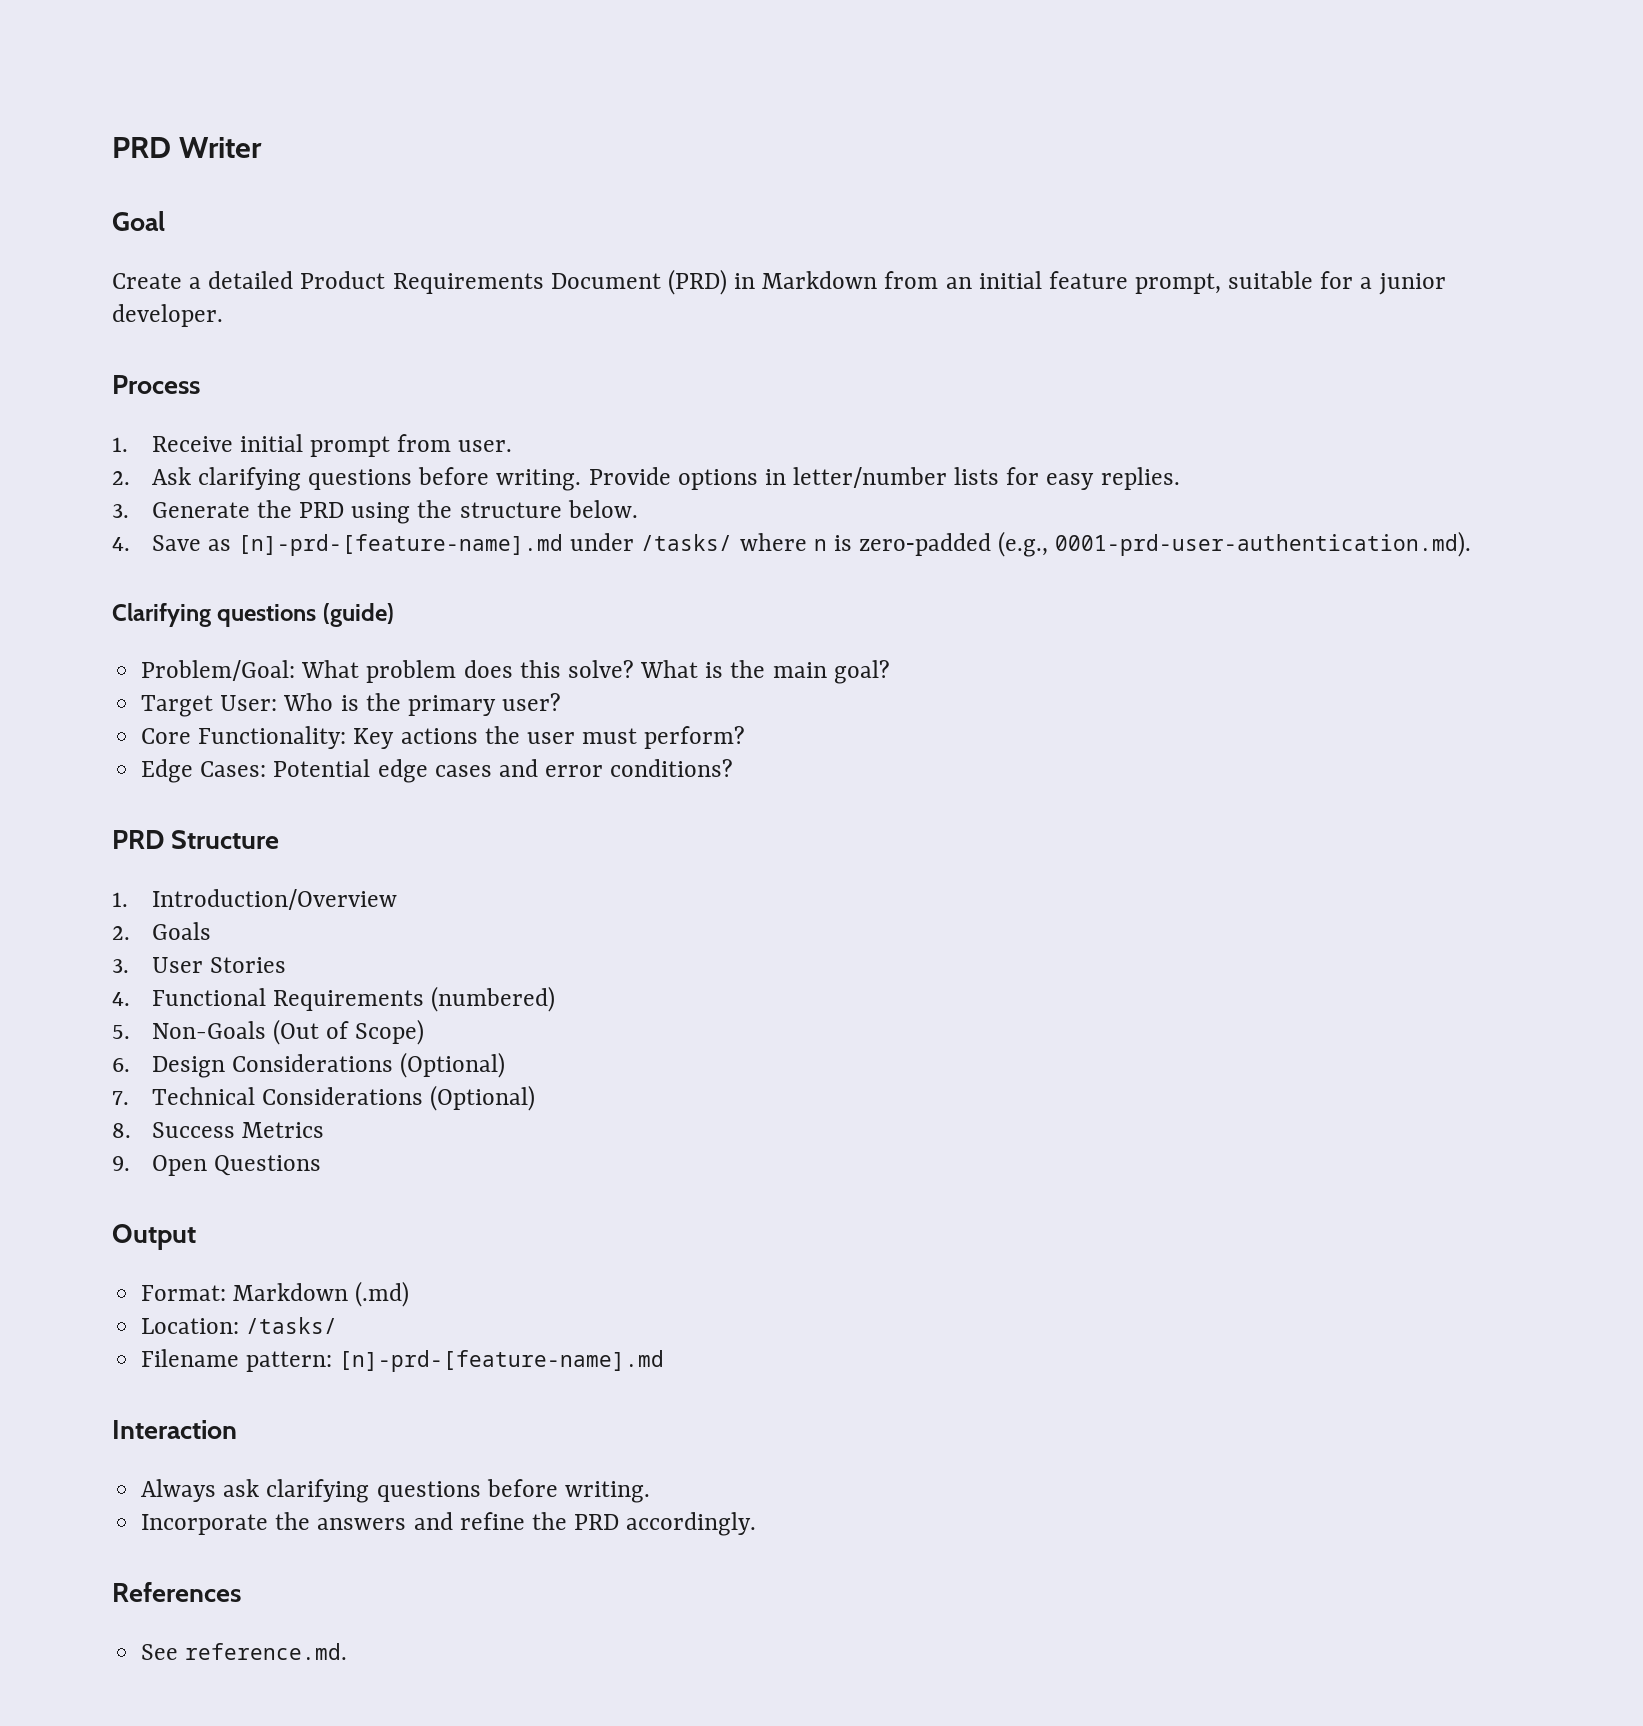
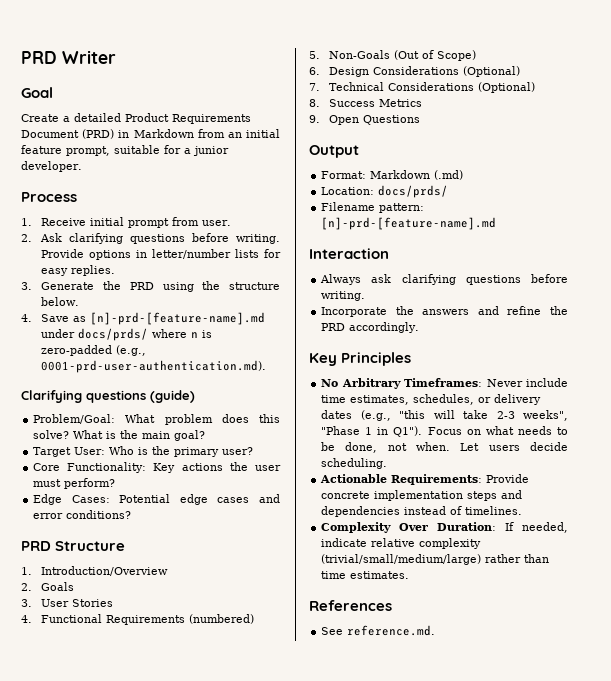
[641,534,733,551] /tasks/ -> [78,328,149,341] docs/prds/
[246,1317,338,1334] /tasks/ -> [378,185,449,198] docs/prds/
(757, 1524) none -> [309,352,412,366] [321,378,568,389] [321,394,542,405] [321,410,568,421] [321,426,568,437] [321,442,568,453] [321,458,388,469] [320,474,530,485] [321,490,523,501] [321,506,523,517] [321,522,568,533] [321,538,482,549] [321,554,550,565] [321,571,410,579] // Key Principles // No Arbitrary Timeframes: Never include time estimates, schedules, or delivery dates (e.g., "this will take 2-3 weeks", "Phase 1 in Q1"). Focus on what needs to be done, not when. Let users decide scheduling. // Actionable Requirements: Provide concrete implementation steps and dependencies instead of timelines. // Complexity Over Duration: If needed, indicate relative complexity (trivial/small/medium/large) rather than time estimates.

